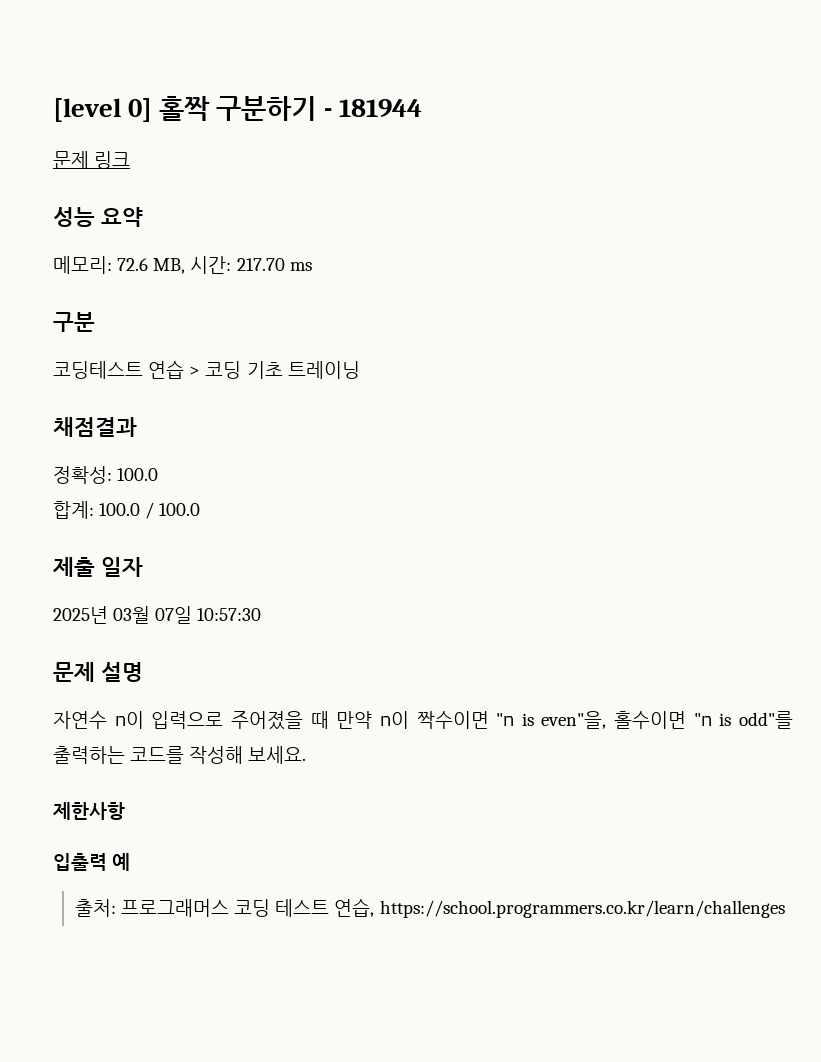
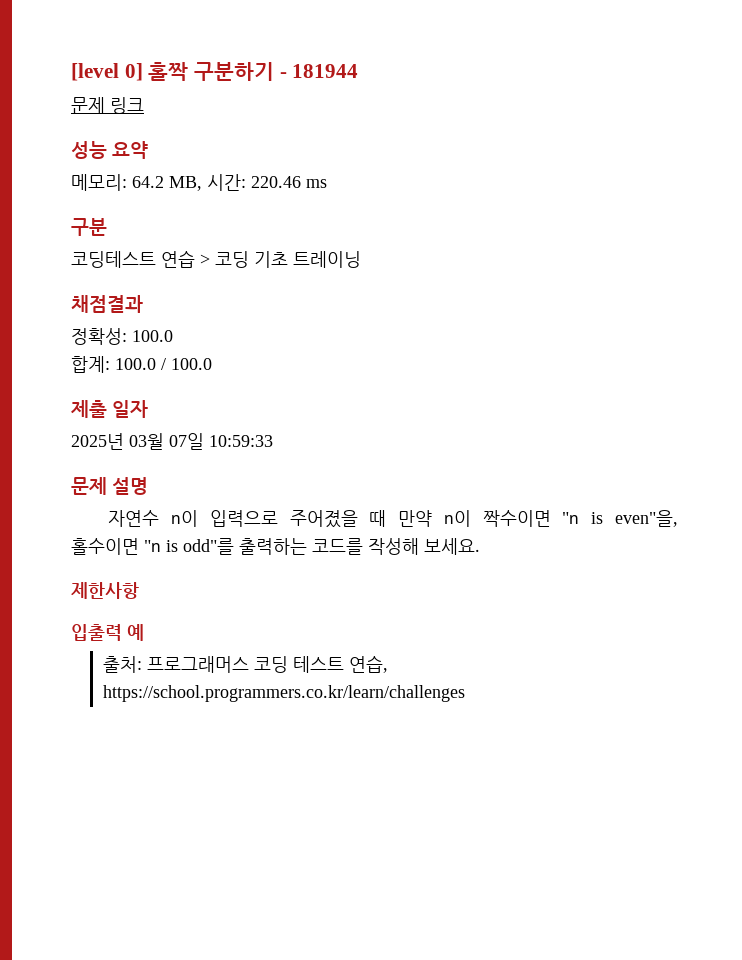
[117,258,149,271] 72.6 -> [132,176,164,188] 64.2
[236,258,285,271] 217.70 -> [251,176,301,188] 220.46
[197,608,262,621] 10:57:30 -> [209,435,273,447] 10:59:33

